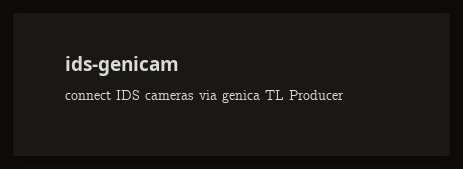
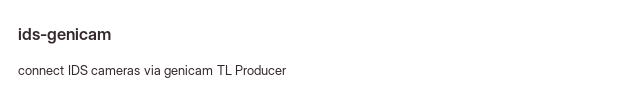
[222,90,260,103] genica -> [164,65,214,78] genicam

